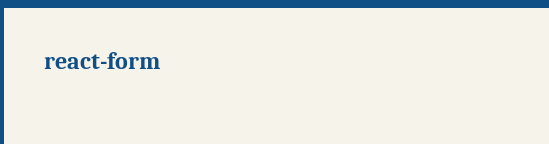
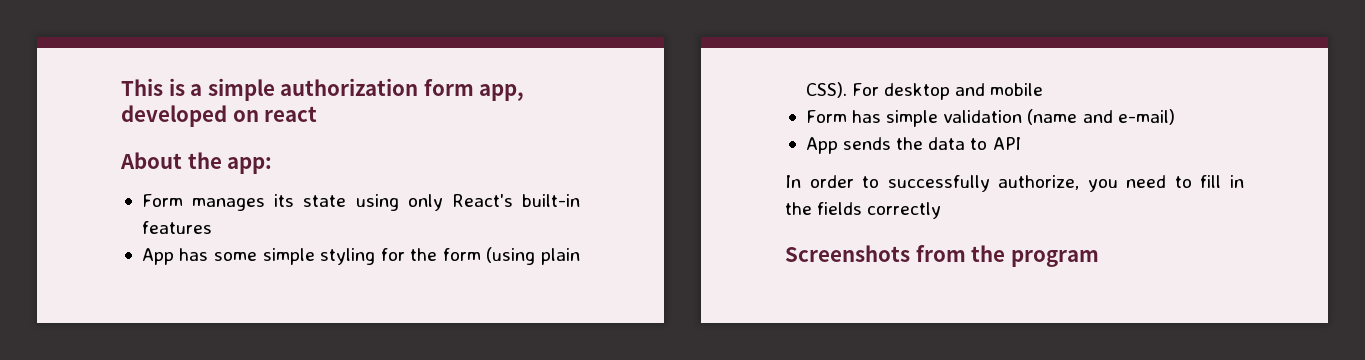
[44,52,160,69] react-form -> [121,78,525,101] [121,105,318,127] [120,152,273,174] [141,194,580,211] [141,221,212,234] [141,247,580,265] [805,82,1044,100] [805,109,1175,127] [805,137,1021,154] [785,175,1244,192] [785,202,942,219] [785,245,1099,267] This is a simple authorization form app, developed on react // About the app: // Form manages its state using only React's built-in features // App has some simple styling for the form (using plain CSS). For desktop and mobile // Form has simple validation (name and e-mail) // App sends the data to API // In order to successfully authorize, you need to fill in the fields correctly // Screenshots from the program

